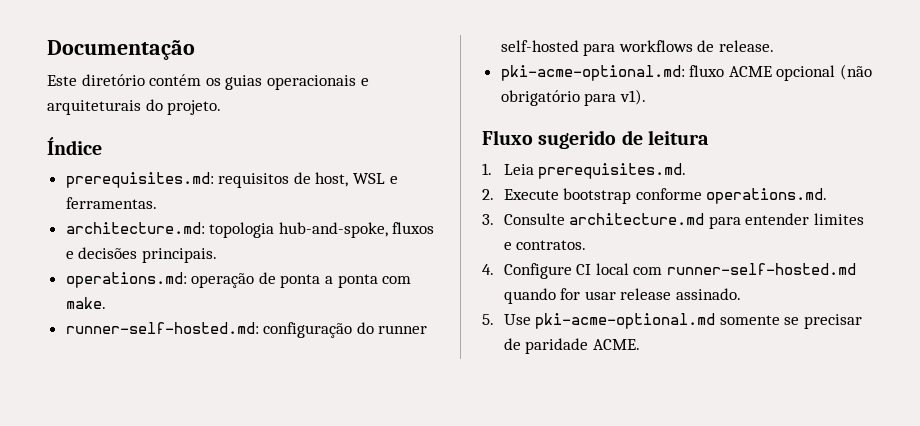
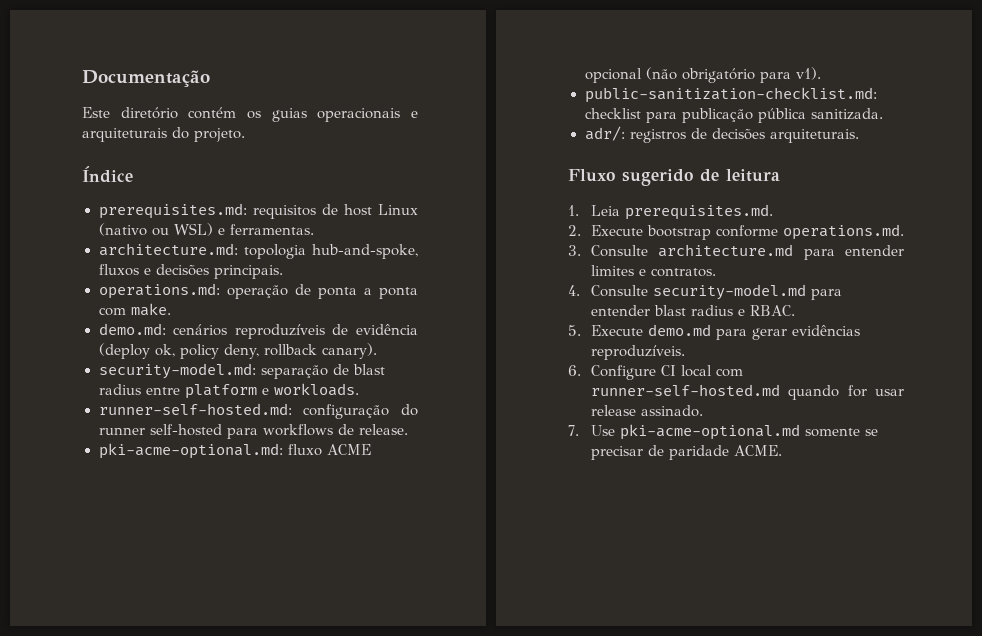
[315,172,386,187] host, WSL -> [343,204,418,216] [98,223,213,236] host Linux (nativo ou WSL)
(106, 303) none -> [98,323,418,339] [98,343,378,359] [98,363,385,379] [98,383,359,399] // demo.md: cenários reproduzíveis de evidência (deploy ok, policy deny, rollback canary). // security-model.md: separação de blast radius entre platform e workloads.
(646, 97) none -> [584,87,877,103] [584,108,883,123] [584,126,859,143] // public-sanitization-checklist.md: checklist para publicação pública sanitizada. // adr/: registros de decisões arquiteturais.
(494, 269) none -> [590,284,842,300] [590,305,795,316] [568,324,860,340] [590,345,685,360] [568,365,581,376] Consulte security-model.md para entender blast radius e RBAC. // 5. Execute demo.md para gerar evidências reproduzíveis. // 6.
[482,314,494,325] 5. -> [568,425,579,436] 7.

